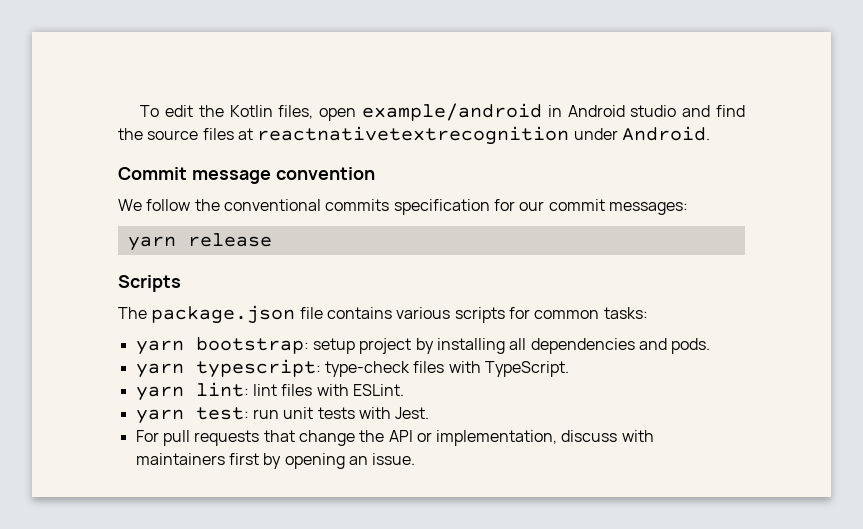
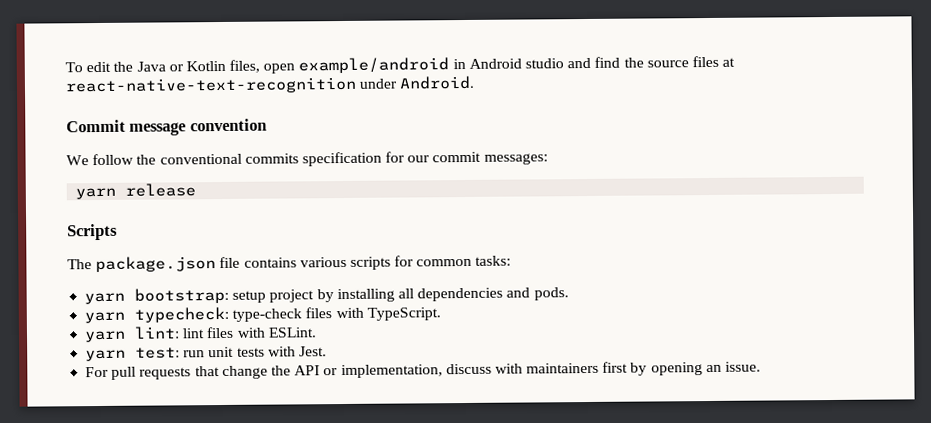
(224, 111) none -> [136,61,184,72] Java or
[257,126,570,145] reactnativetextrecognition -> [65,76,357,95] react-native-text-recognition
[195,359,321,378] typescript: -> [134,306,230,323] typecheck:

